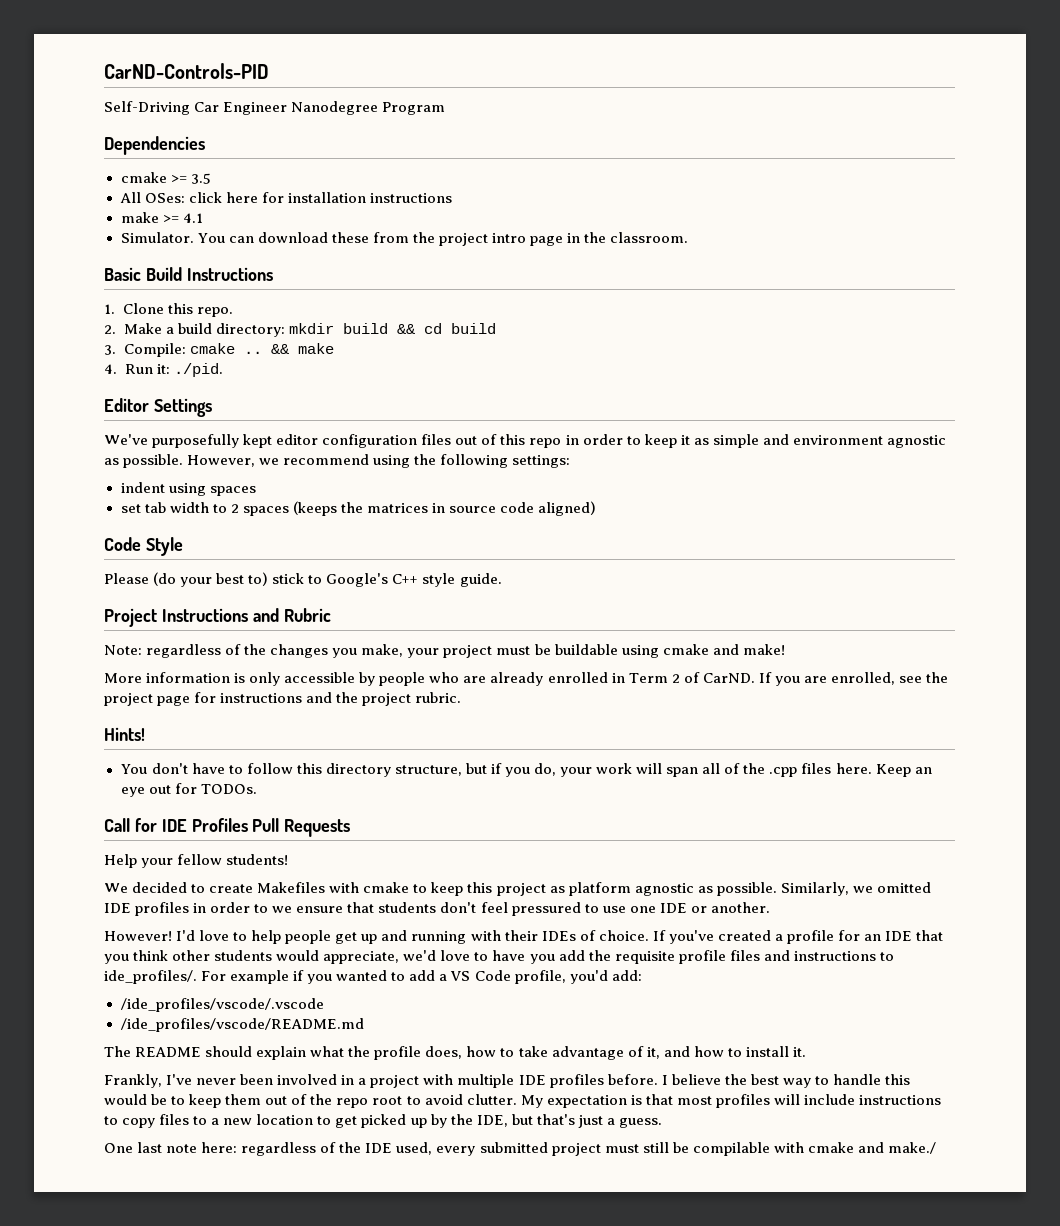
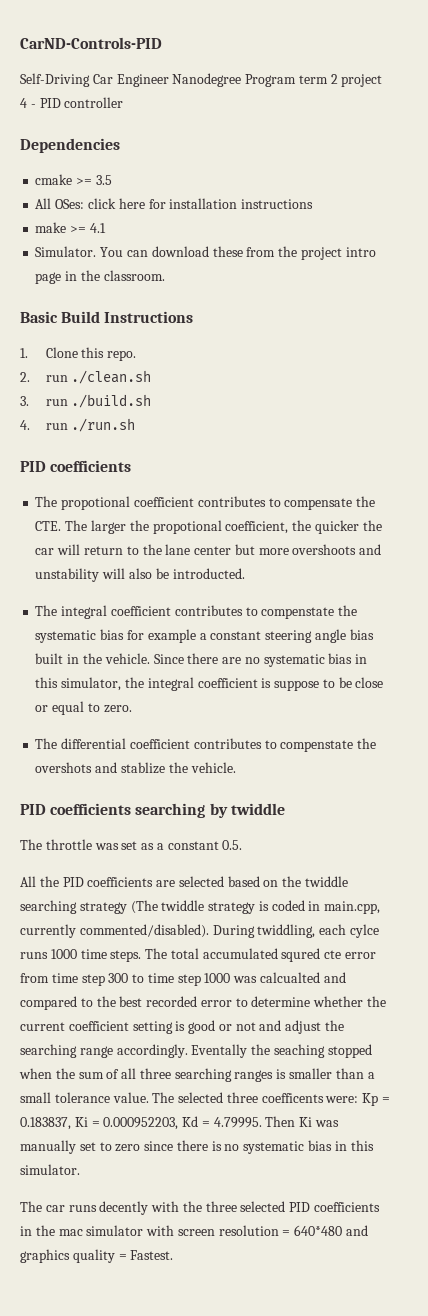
(446, 108) none -> [298,74,383,87] [20,97,124,108] term 2 project 4 - PID controller
[123,323,496,337] [104,343,334,357] [104,363,223,377] [104,398,212,417] [104,434,946,448] [104,454,571,468] [120,482,256,496] [120,501,597,516] [104,537,183,556] [104,572,502,587] [104,608,331,627] [104,644,785,658] [104,672,949,686] [104,692,462,706] [104,727,145,741] [120,763,932,777] [120,783,257,797] [104,818,351,837] [104,854,289,868] [104,882,931,896] [104,902,770,916] [104,930,944,944] [104,950,894,964] [104,970,642,984] [120,998,324,1012] [120,1018,364,1032] [104,1046,806,1060] [104,1074,910,1088] [104,1094,942,1108] [104,1114,662,1128] [104,1142,936,1156] Make a build directory: mkdir build && cd build // 3. Compile: cmake .. && make // 4. Run it: ./pid. // Editor Settings // We've purposefully kept editor configuration files out of this repo in order to keep it as simple and environment agnostic as possible. However, we recommend using the following settings: // indent using spaces // set tab width to 2 spaces (keeps the matrices in source code aligned) // Code Style // Please (do your best to) stick to Google's C++ style guide. // Project Instructions and Rubric // Note: regardless of the changes you make, your project must be buildable using cmake and make! // More information is only accessible by people who are already enrolled in Term 2 of CarND. If you are enrolled, see the project page for instructions and the project rubric. // Hints! // You don't have to follow this directory structure, but if you do, your work will span all of the .cpp files here. Keep an eye out for TODOs. // Call for IDE Profiles Pull Requests // Help your fellow students! // We decided to create Makefiles with cmake to keep this project as platform agnostic as possible. Similarly, we omitted IDE profiles in order to we ensure that students don't feel pressured to use one IDE or another. // However! I'd love to help people get up and running with their IDEs of choice. If you've created a profile for an IDE that you think other students would appreciate, we'd love to have you add the requisite profile files and instructions to ide_profiles/. For example if you wanted to add a VS Code profile, you'd add: // /ide_profiles/vscode/.vscode // /ide_profiles/vscode/README.md // The README should explain what the profile does, how to take advantage of it, and how to install it. // Frankly, I've never been involved in a project with multiple IDE profiles before. I believe the best way to handle this would be to keep them out of the repo root to avoid clutter. My expectation is that most profiles will include instructions to copy files to a new location to get picked up by the IDE, but that's just a guess. // One last note here: regardless of the IDE used, every submitted project must still be compilable with cmake and make./ -> [45,370,152,384] [20,394,152,408] [20,418,136,432] [20,460,132,472] [35,496,376,510] [35,520,382,534] [35,544,382,555] [35,568,245,582] [35,605,358,619] [35,629,374,643] [35,653,368,667] [35,677,384,691] [35,701,132,715] [35,738,377,752] [35,762,236,774] [20,803,285,818] [20,839,243,850] [20,876,349,887] [20,900,381,914] [20,924,379,938] [20,948,377,962] [20,972,346,986] [20,996,387,1010] [20,1020,345,1034] [20,1044,372,1058] [19,1068,375,1082] [20,1092,391,1106] [20,1116,340,1130] [20,1140,374,1154] [20,1164,80,1175] [20,1201,381,1215] [20,1225,369,1236] [20,1249,174,1263] run ./clean.sh // 3. run ./build.sh // 4. run ./run.sh // PID coefficients // The propotional coefficient contributes to compensate the CTE. The larger the propotional coefficient, the quicker the car will return to the lane center but more overshoots and unstability will also be introducted. // The integral coefficient contributes to compenstate the systematic bias for example a constant steering angle bias built in the vehicle. Since there are no systematic bias in this simulator, the integral coefficient is suppose to be close or equal to zero. // The differential coefficient contributes to compenstate the overshots and stablize the vehicle. // PID coefficients searching by twiddle // The throttle was set as a constant 0.5. // All the PID coefficients are selected based on the twiddle searching strategy (The twiddle strategy is coded in main.cpp, currently commented/disabled). During twiddling, each cylce runs 1000 time steps. The total accumulated squred cte error from time step 300 to time step 1000 was calcualted and compared to the best recorded error to determine whether the current coefficient setting is good or not and adjust the searching range accordingly. Eventally the seaching stopped when the sum of all three searching ranges is smaller than a small tolerance value. The selected three coefficents were: Kp = 0.183837, Ki = 0.000952203, Kd = 4.79995. Then Ki was manually set to zero since there is no systematic bias in this simulator. // The car runs decently with the three selected PID coefficients in the mac simulator with screen resolution = 640*480 and graphics quality = Fastest.

